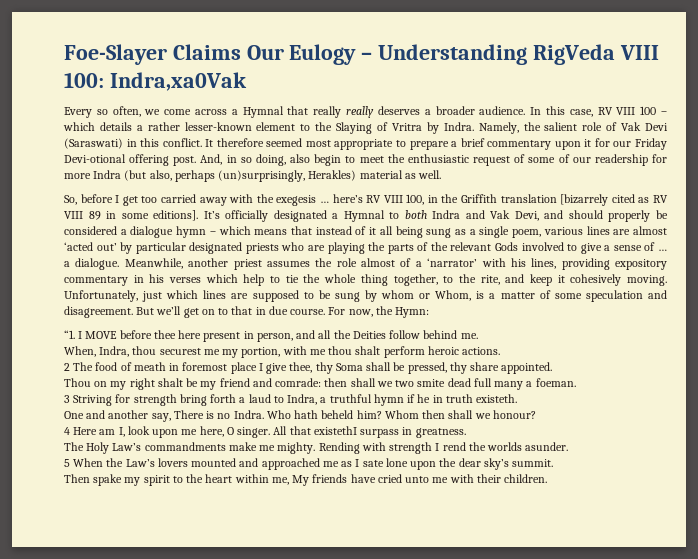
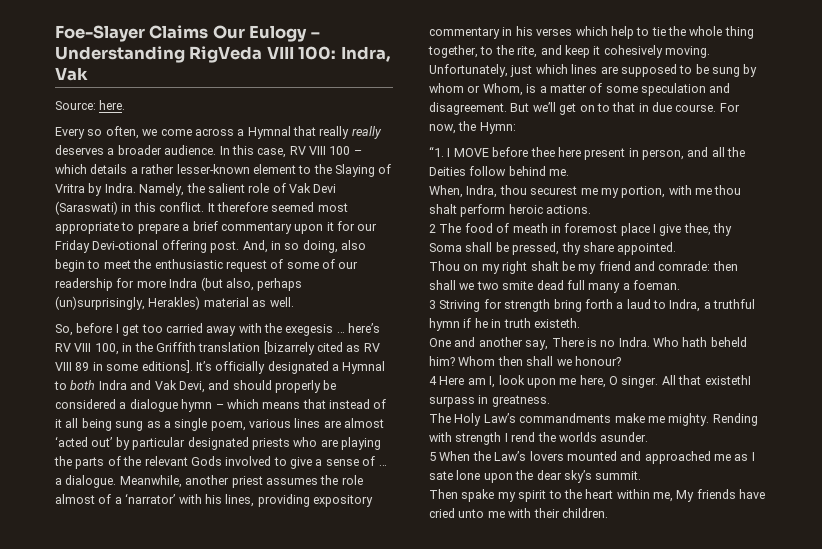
[109,72,247,91] Indra,xa0Vak -> [340,46,391,62] [55,67,88,81] [55,100,126,110] Indra, Vak // Source: here.

